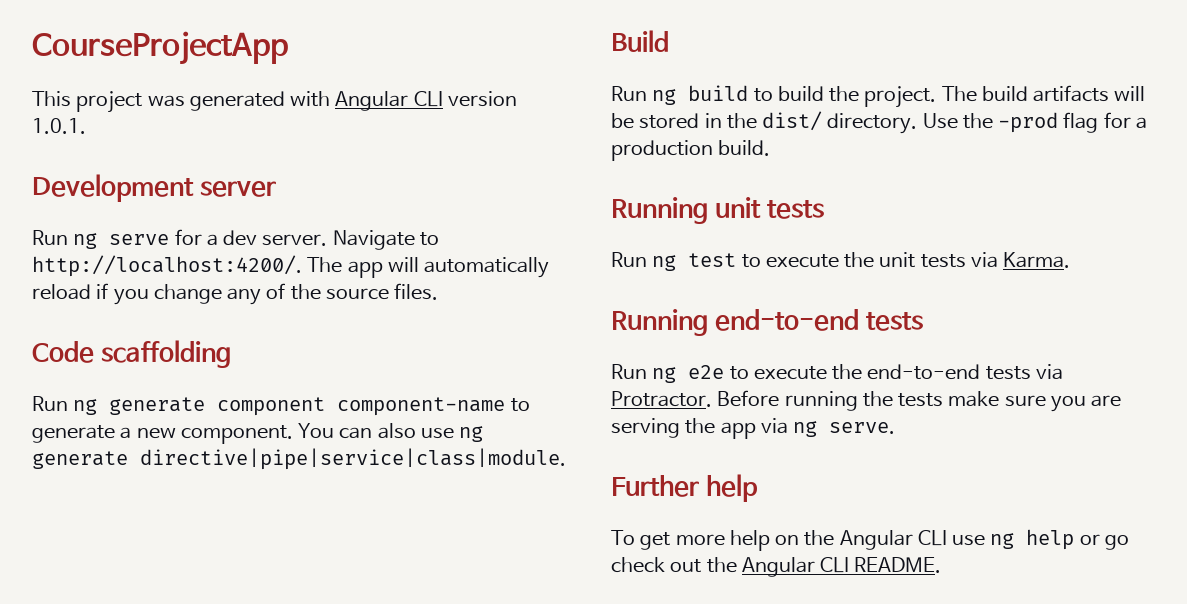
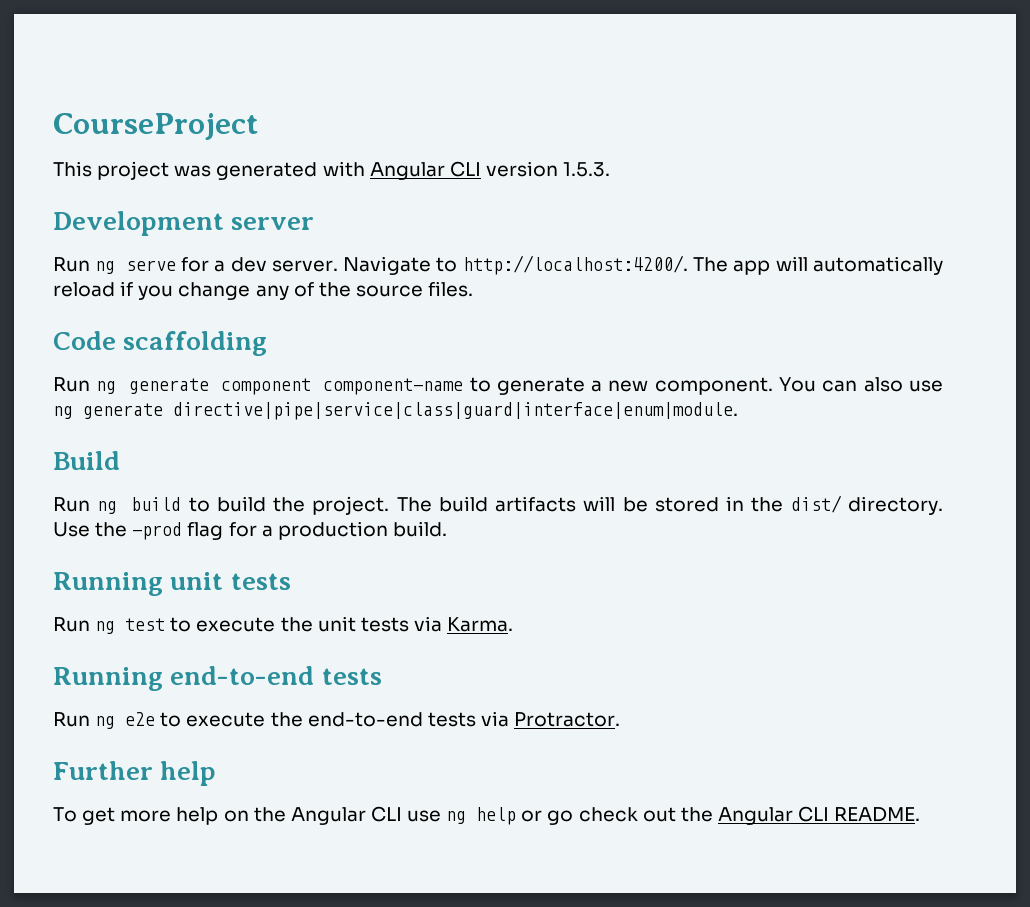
[32,31,288,65] CourseProjectApp -> [53,113,259,140] CourseProject
[32,118,86,134] 1.0.1. -> [563,162,611,177] 1.5.3.
[140,448,566,470] directive|pipe|service|class|module. -> [173,402,738,420] directive|pipe|service|class|guard|interface|enum|module.
[717,390,1122,412] [611,418,896,439] Before running the tests make sure you are serving the app via ng serve. -> (621, 719) none

